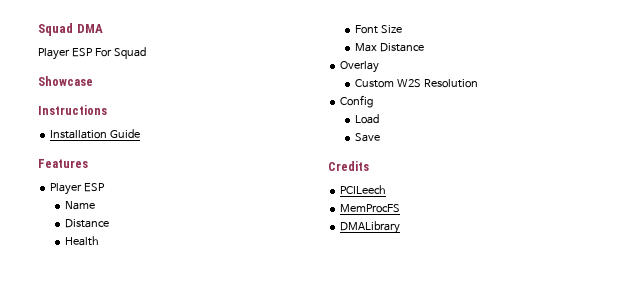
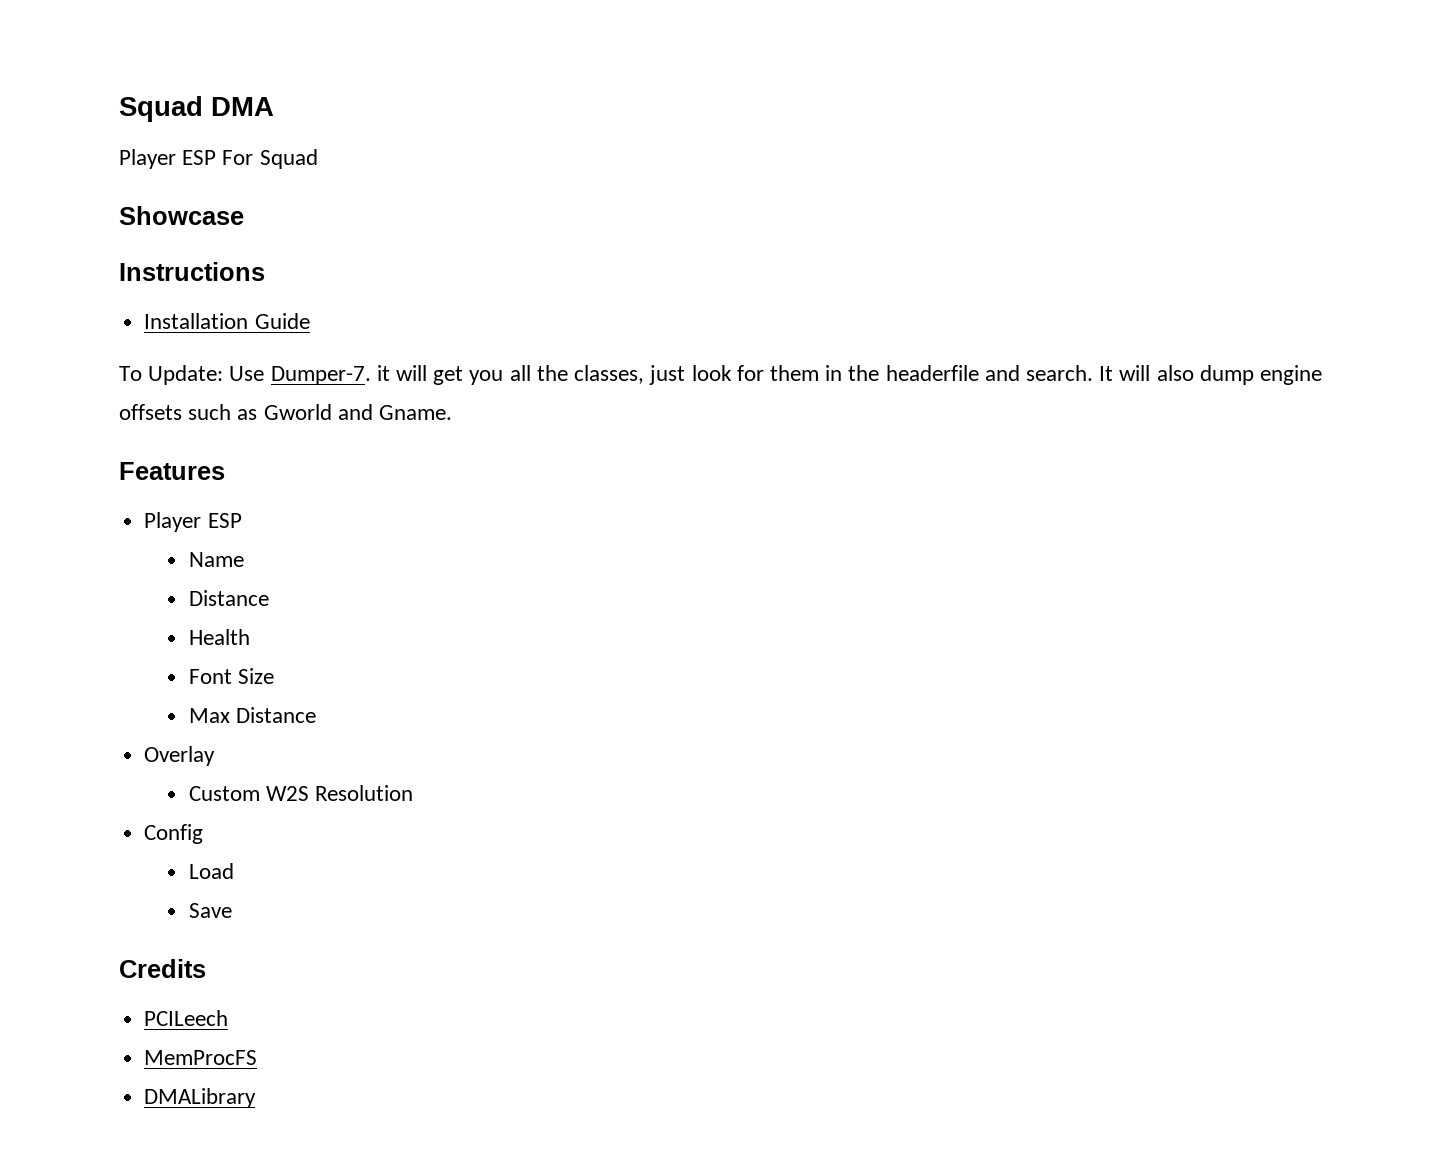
(141, 133) none -> [119,365,1323,385] [119,404,453,420] // To Update: Use Dumper-7. it will get you all the classes, just look for them in the headerfile and search. It will also dump engine offsets such as Gworld and Gname.

